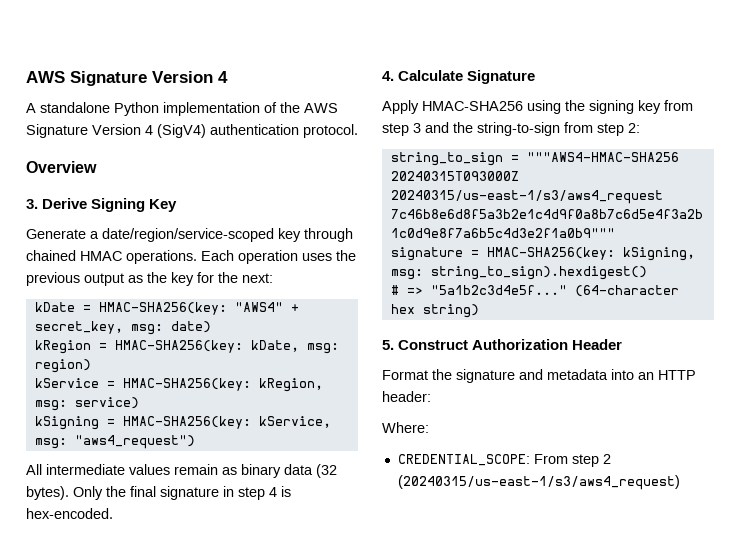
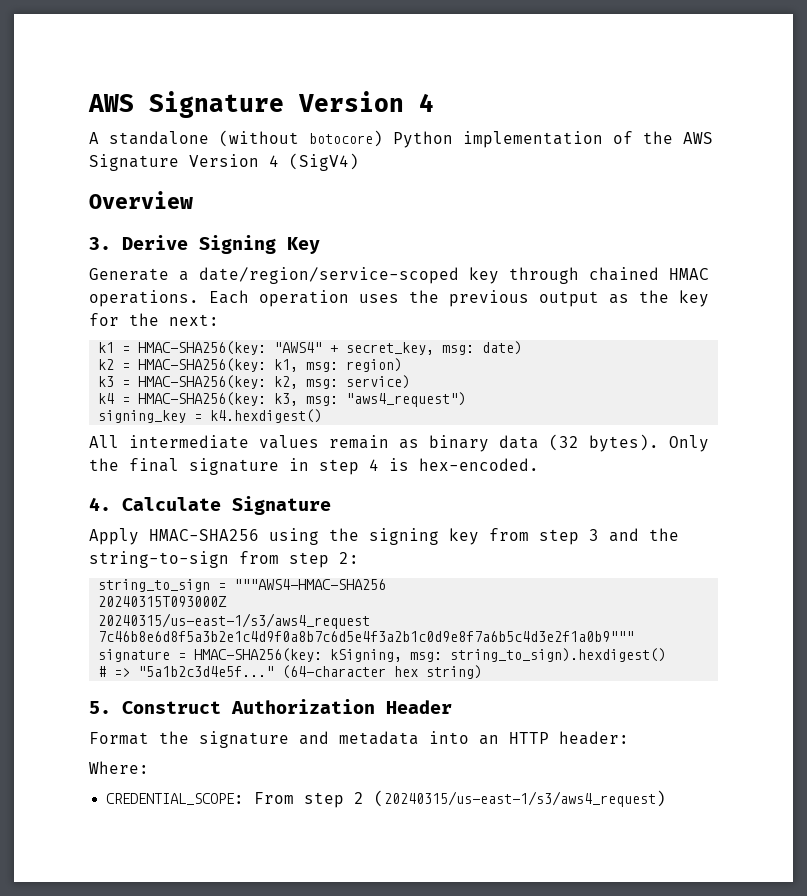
(110, 107) none -> [219,130,383,147] (without botocore)
[210,124,358,138] authentication protocol. -> (359, 162) none
[34,302,75,312] kDate -> [98,342,115,353] k1
[34,340,299,354] kRegion = HMAC-SHA256(key: kDate, -> [98,358,299,372] k2 = HMAC-SHA256(key: k1,
[34,378,323,392] kService = HMAC-SHA256(key: kRegion, -> [98,375,299,389] k3 = HMAC-SHA256(key: k2,
[34,416,331,430] kSigning = HMAC-SHA256(key: kService, -> [98,392,299,406] k4 = HMAC-SHA256(key: k3,
(195, 442) none -> [98,409,323,423] // signing_key = k4.hexdigest()

